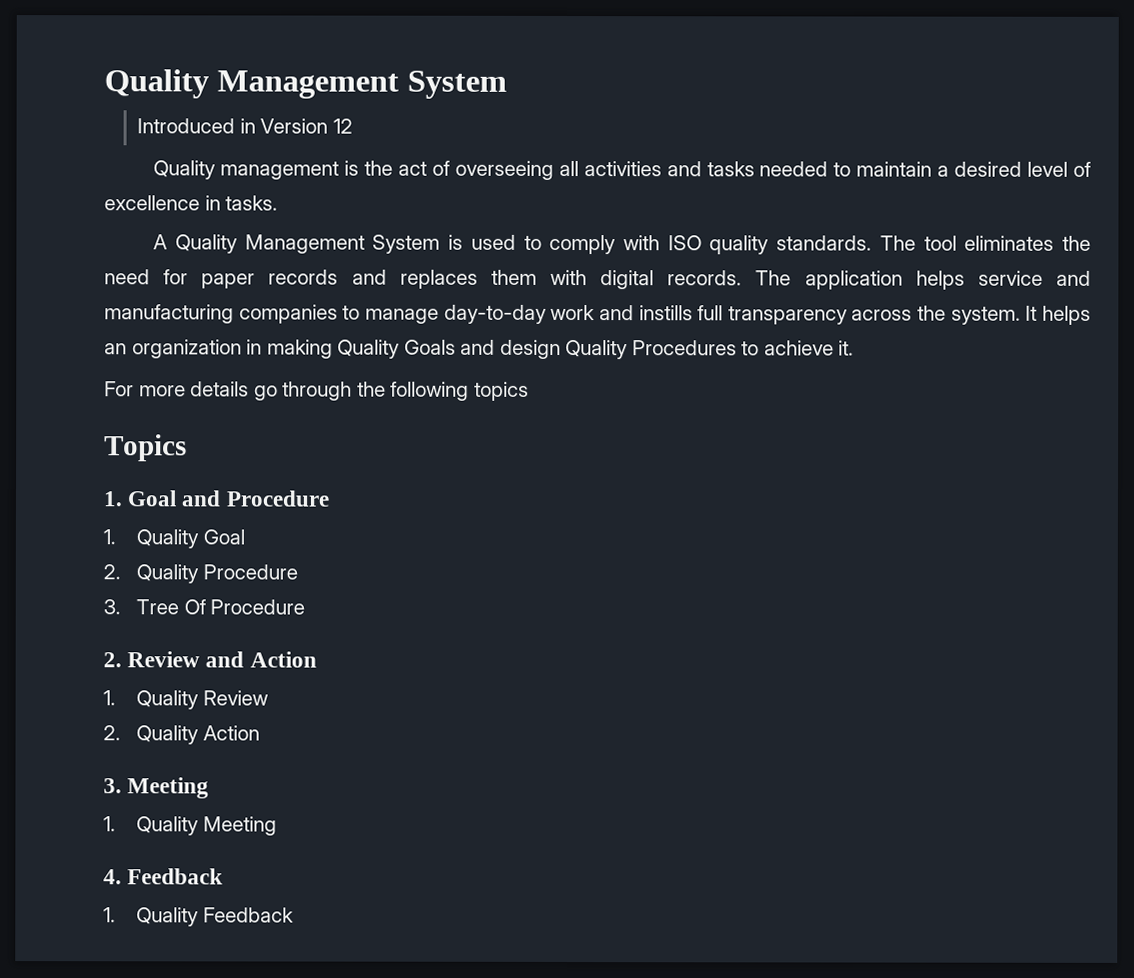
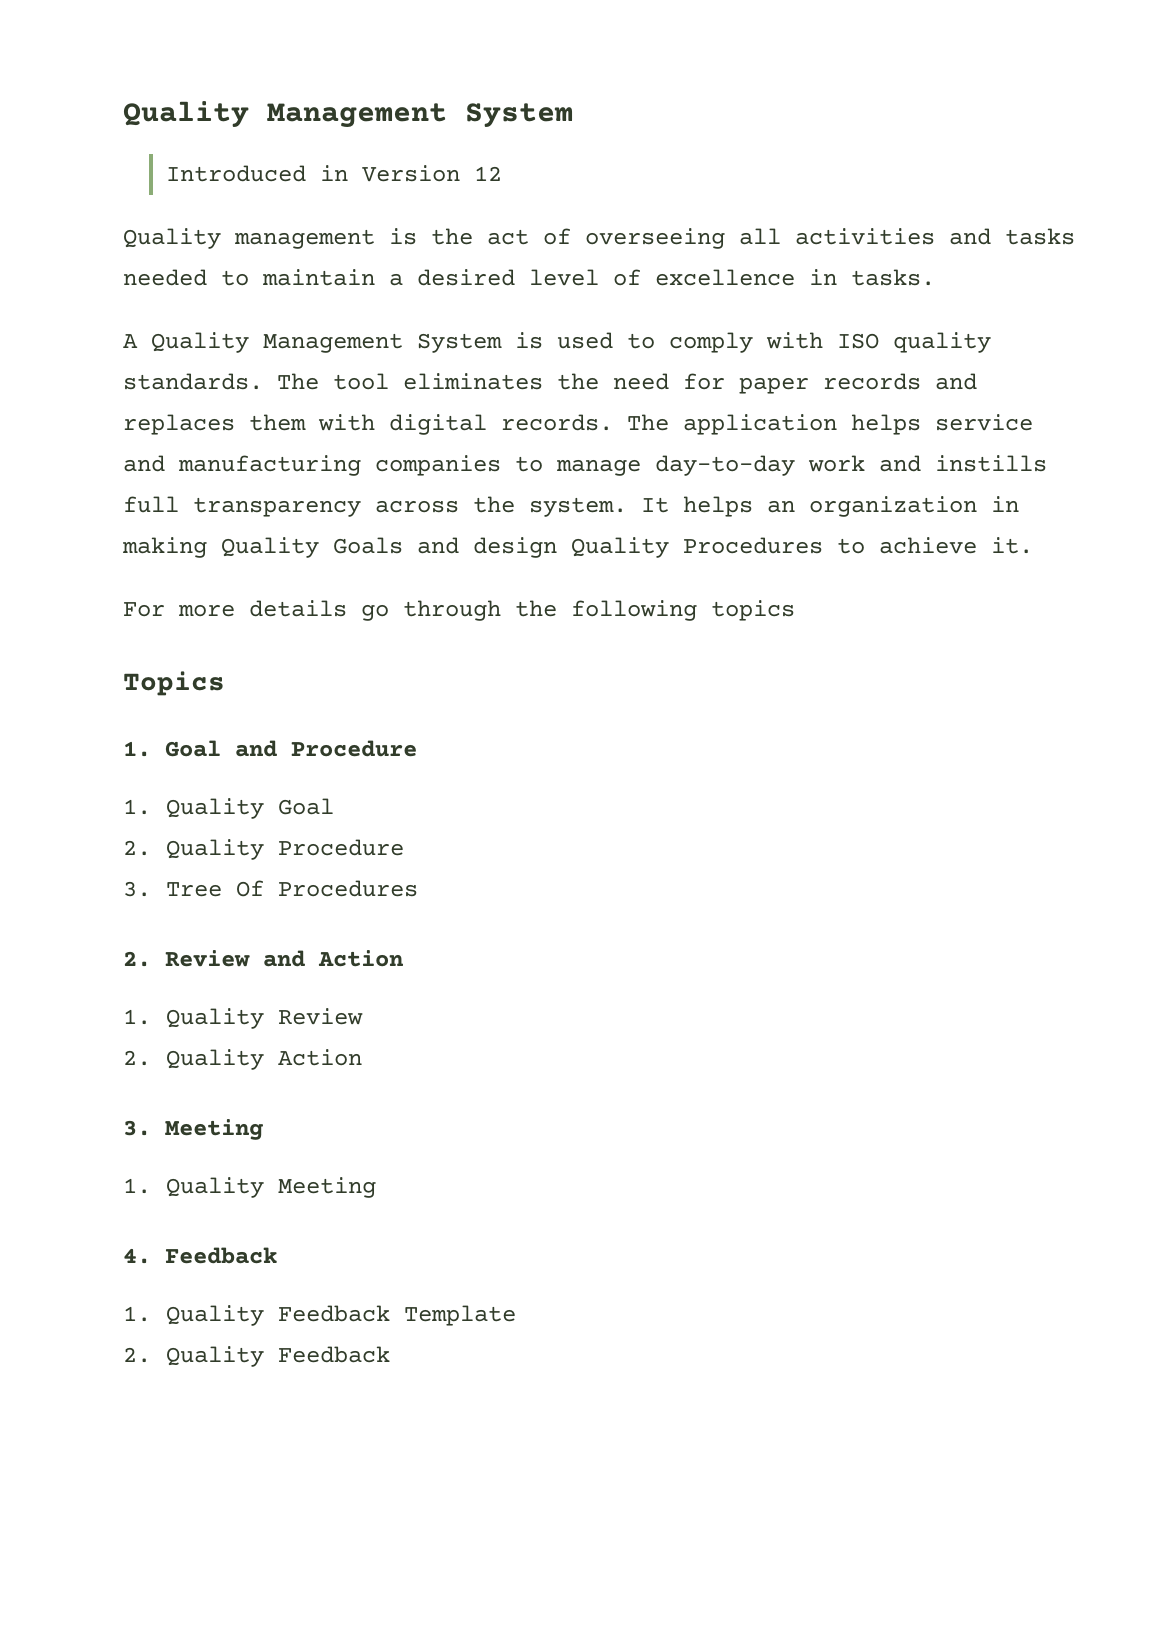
[210,599,306,615] Procedure -> [277,880,418,897] Procedures
(294, 915) none -> [403,1305,516,1326] [123,1346,390,1367] Template // 2. Quality Feedback

